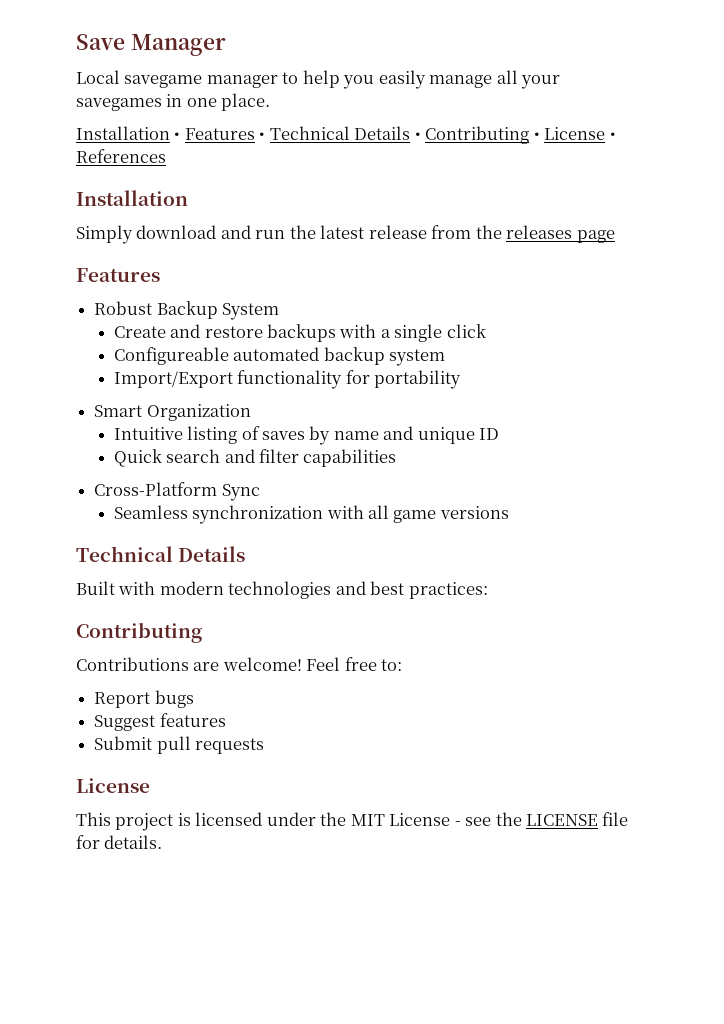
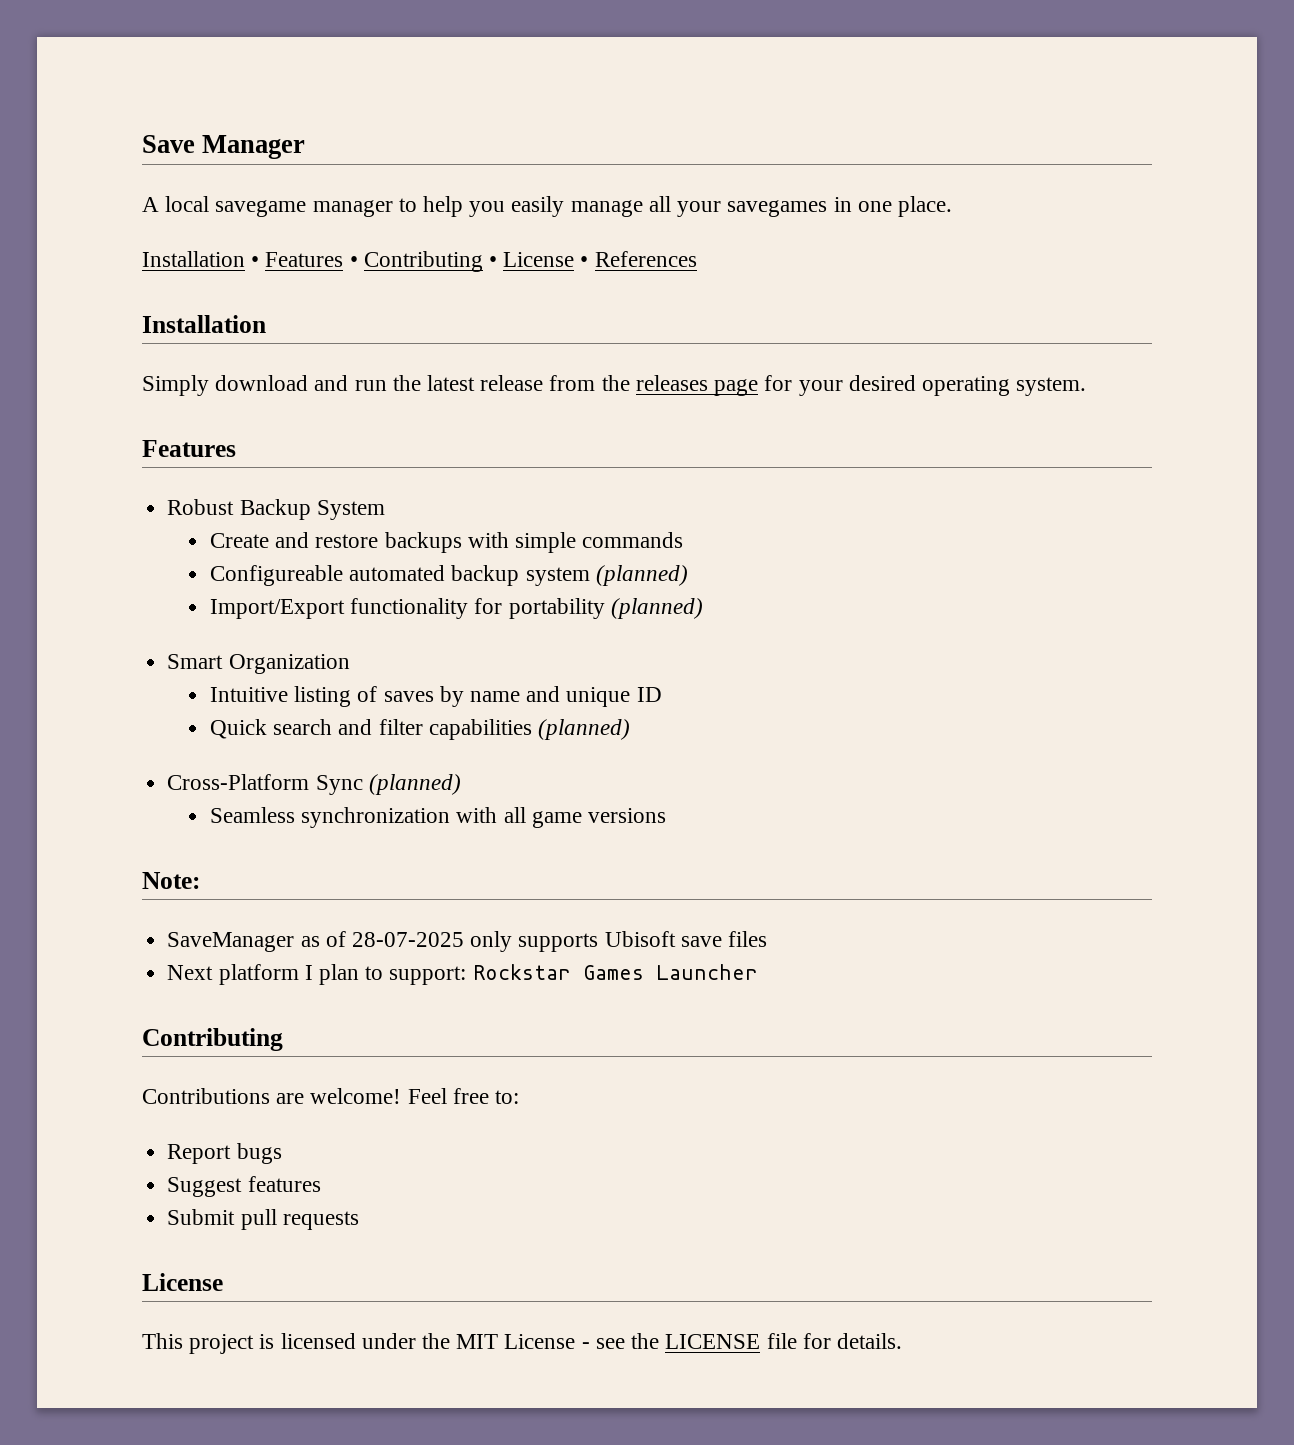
[76,70,120,84] Local -> [142,196,210,212] A local
[269,126,421,140] Technical Details • -> (358, 261) none
(615, 236) none -> [764,375,1087,396] for your desired operating system.
[380,324,486,342] a single click -> [515,532,684,553] simple commands
(445, 357) none -> [595,565,688,586] (planned)
(461, 379) none -> [610,598,703,619] (planned)
(397, 458) none -> [538,719,631,740] (planned)
(260, 492) none -> [368,774,461,795] (planned)
[76,546,246,562] [76,581,488,599] Technical Details // Built with modern technologies and best practices: -> [142,872,200,889] [167,931,767,952] [167,964,758,985] Note: // SaveManager as of 28-07-2025 only supports Ubisoft save files // Next platform I plan to support: Rockstar Games Launcher

